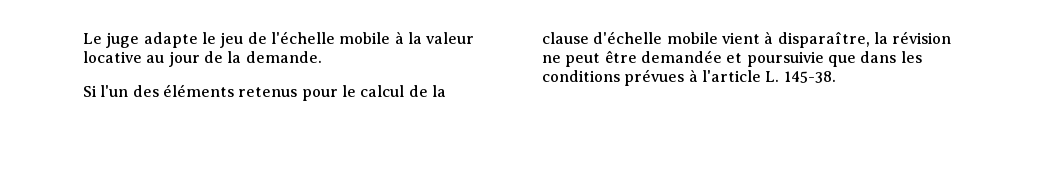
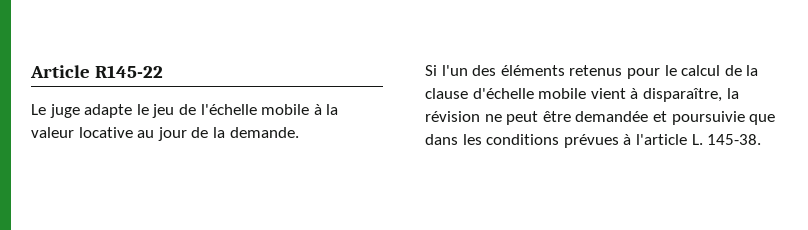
(83, 38) none -> [30,65,164,78] Article R145-22 //

